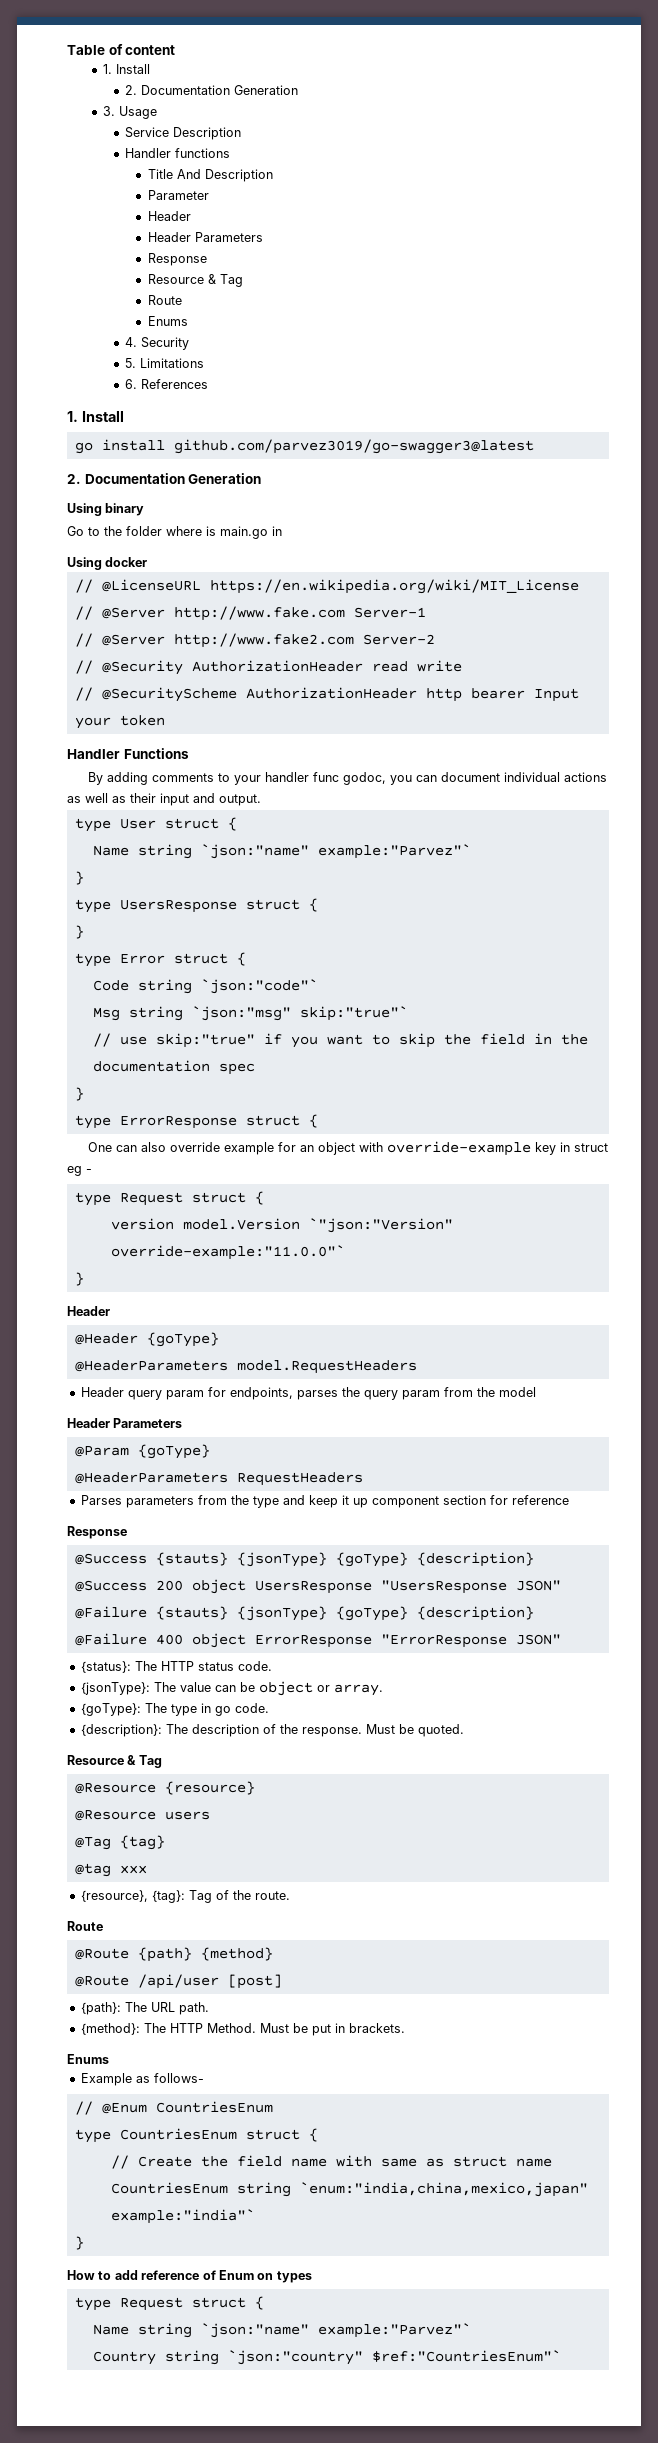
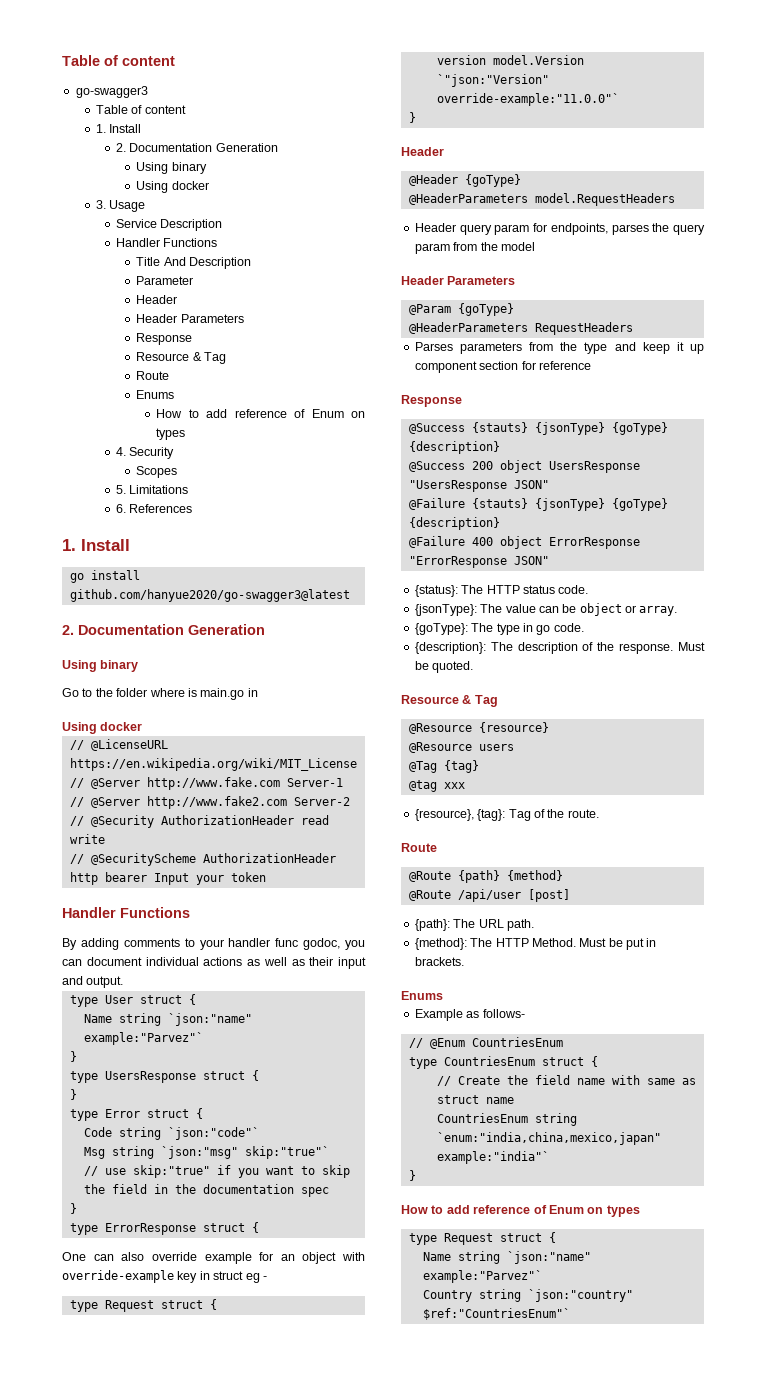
[67,44,176,55] Table of content -> [62,55,175,66] [75,86,148,98] [95,105,186,114] Table of content // go-swagger3 // Table of content
(299, 90) none -> [136,162,207,174] [136,181,209,193] // Using binary // Using docker
[175,148,231,158] functions -> [163,238,218,247] Functions
(188, 321) none -> [156,409,365,418] [156,428,186,440] // How to add reference of Enum on types
(190, 343) none -> [136,466,178,478] // Scopes
[173,439,534,454] github.com/parvez3019/go-swagger3@latest -> [69,589,350,602] github.com/hanyue2020/go-swagger3@latest

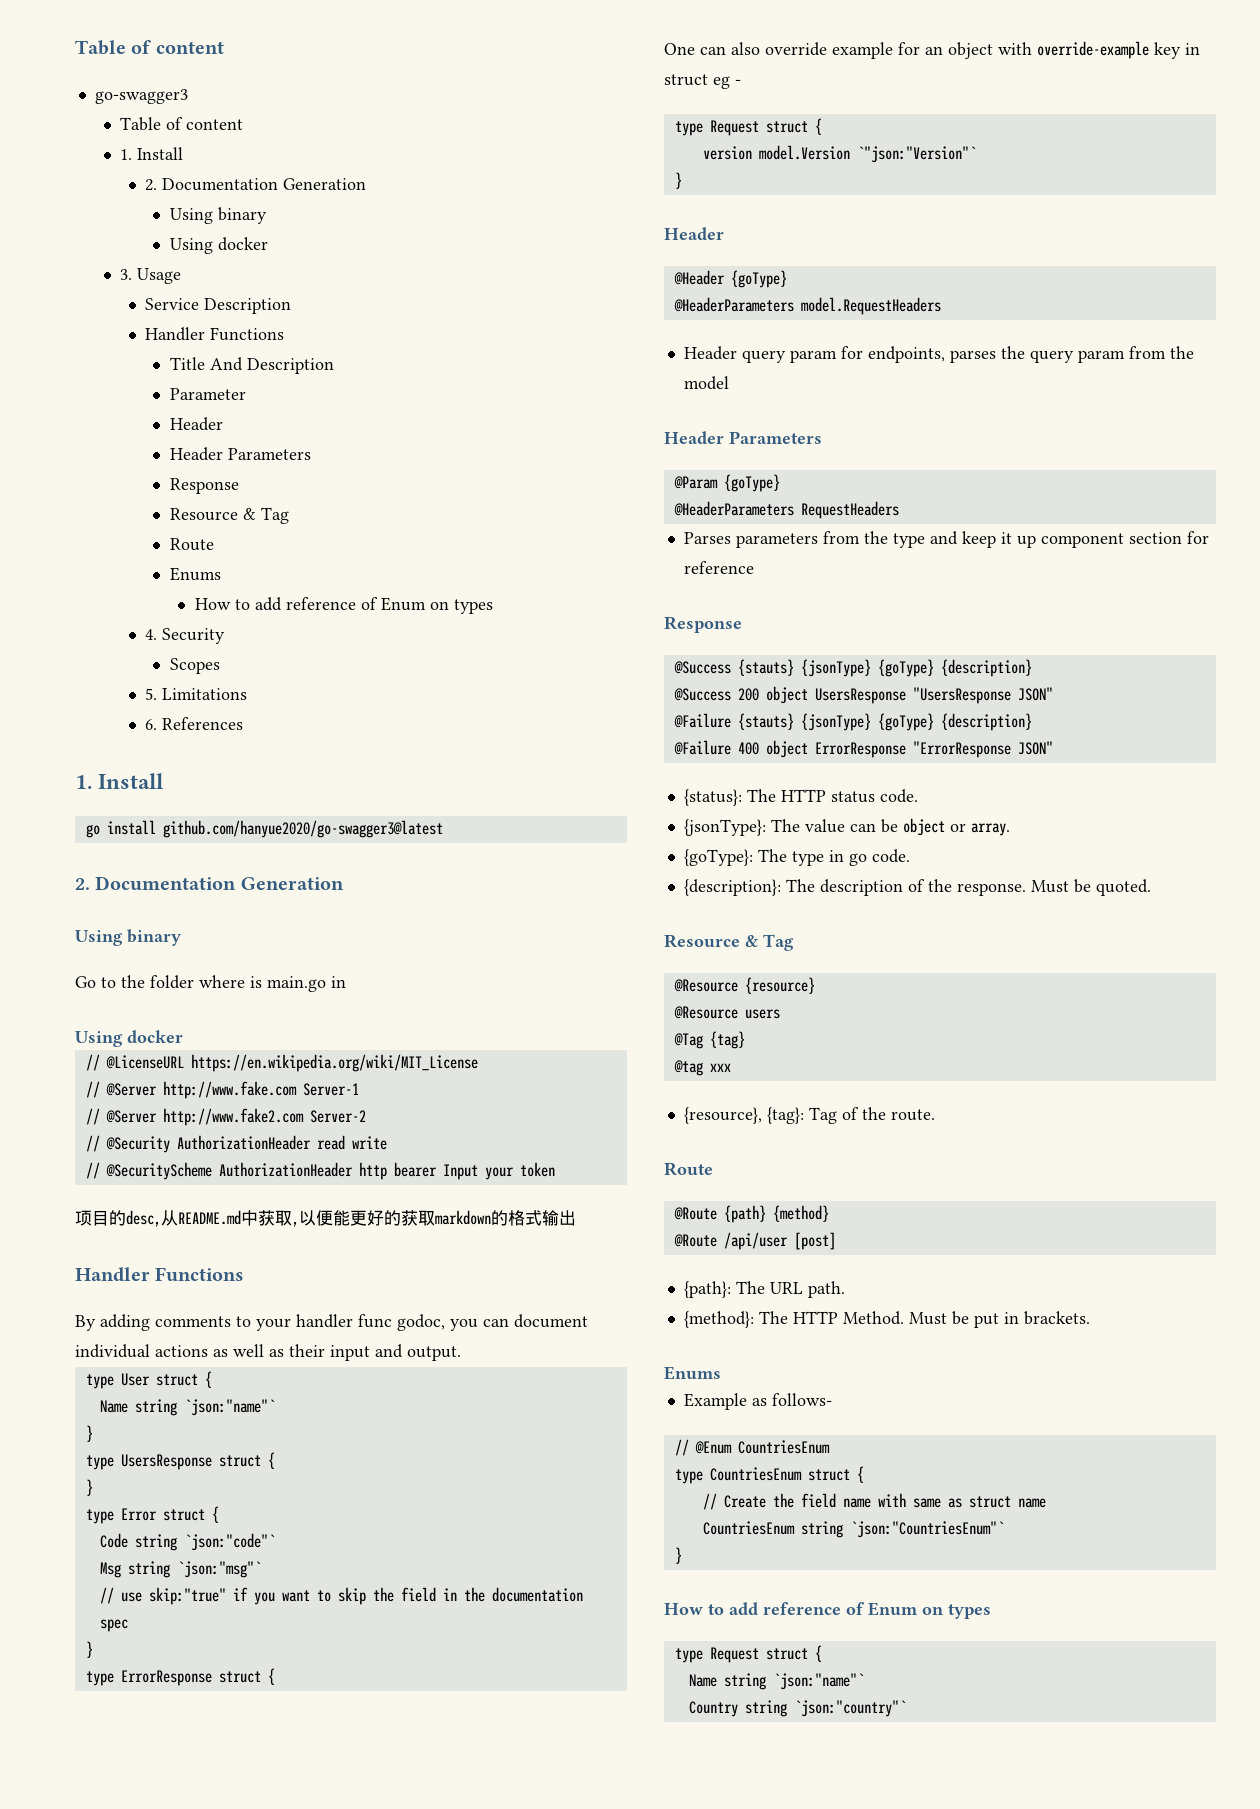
(266, 877) none -> [75,1210,576,1227] // 项目的desc,从README.md中获取,以便能更好的获取markdown的格式输出
[167,1013,252,1026] [83,1032,203,1045] `json:"name" example:"Parvez"` -> [183,1399,275,1416] `json:"name"`
[160,1146,329,1159] `json:"msg" skip:"true"` -> [176,1561,261,1578] `json:"msg"`
[436,74,549,87] [436,93,619,106] `"json:"Version" override-example:"11.0.0"` -> [856,146,976,163] `"json:"Version"`
[436,1132,661,1145] [436,1151,549,1164] `enum:"india,china,mexico,japan" example:"india"` -> [849,1521,1004,1538] `json:"CountriesEnum"`
[506,1251,591,1264] [422,1270,542,1283] `json:"name" example:"Parvez"` -> [772,1673,864,1690] `json:"name"`
[527,1289,633,1302] [422,1308,570,1320] `json:"country" $ref:"CountriesEnum"` -> [793,1700,906,1717] `json:"country"`

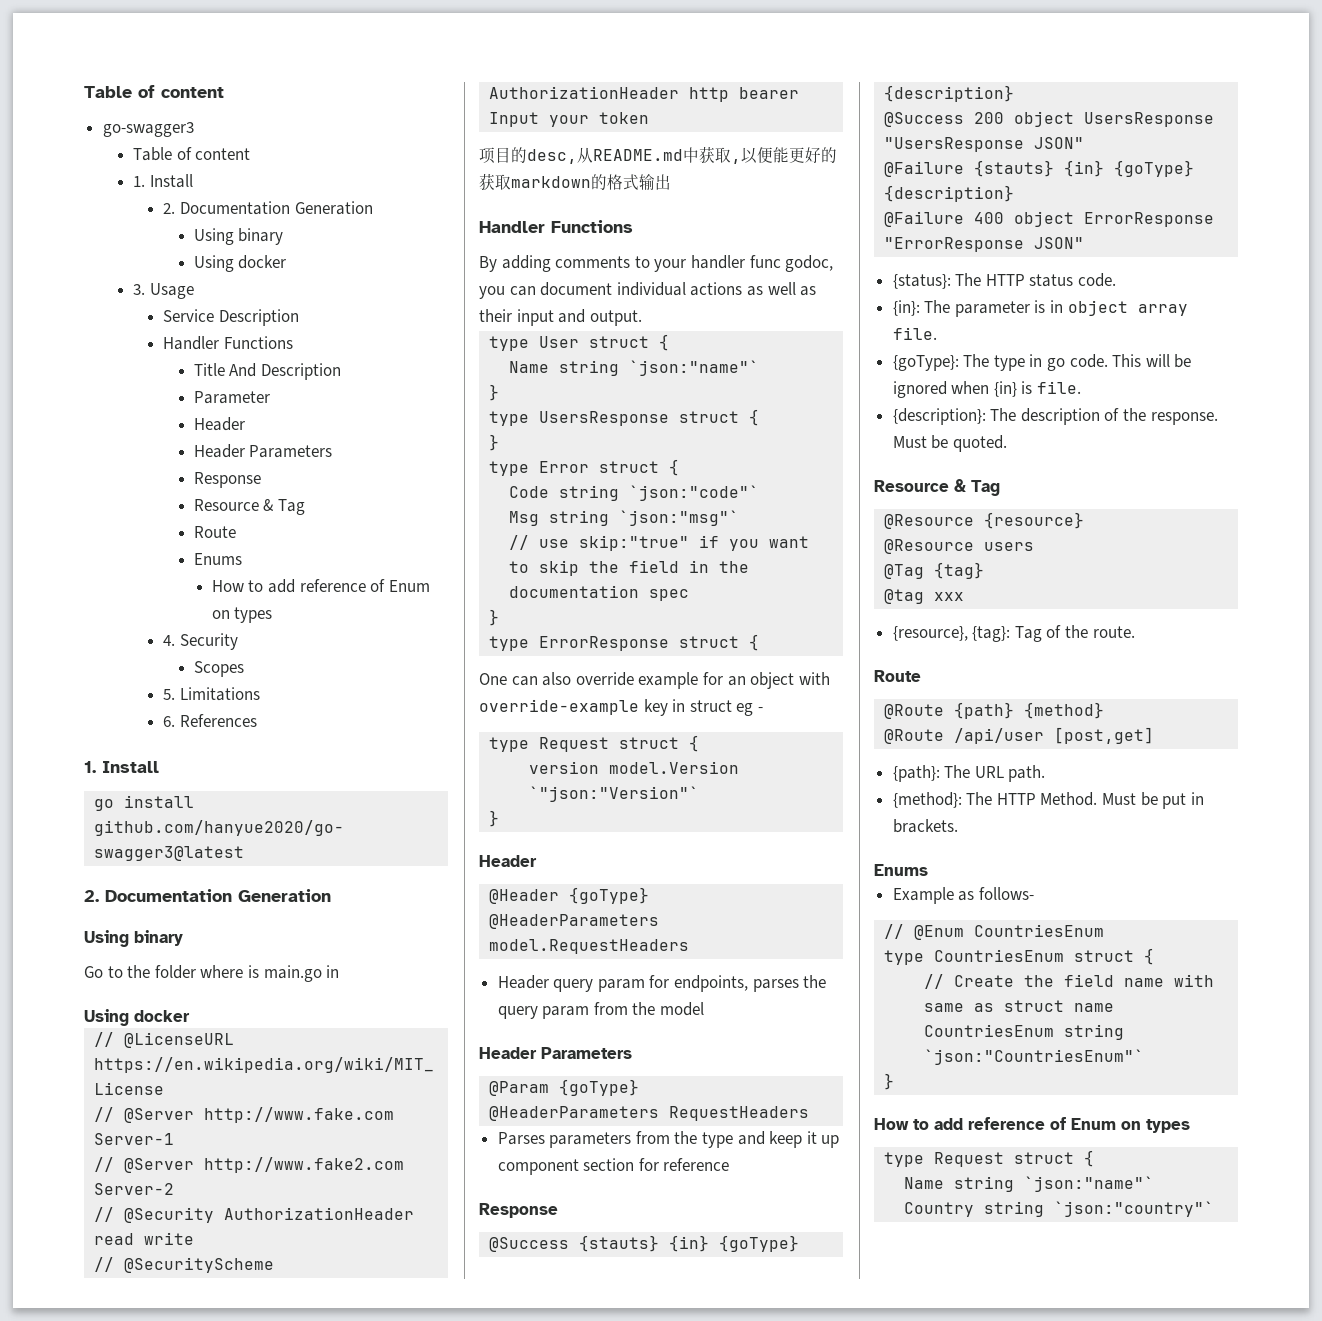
[800,659,871,677] {jsonType} -> [669,1235,710,1252] {in}
[800,713,871,731] {jsonType} -> [1064,160,1105,177] {in}
[683,818,1010,836] {jsonType}: The value can be object or array. -> [892,300,1188,317] [892,327,937,340] {in}: The parameter is in object array file.
(910, 856) none -> [1112,354,1192,368] [892,381,1082,398] This will be ignored when {in} is file.
[793,1232,836,1250] [post] -> [1054,727,1155,744] [post,get]

